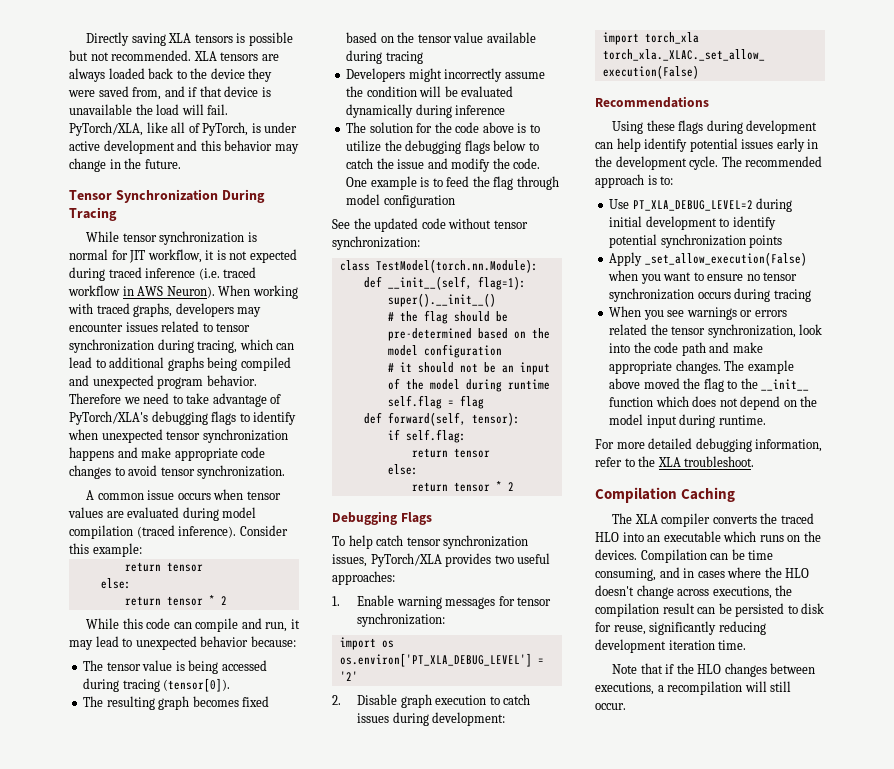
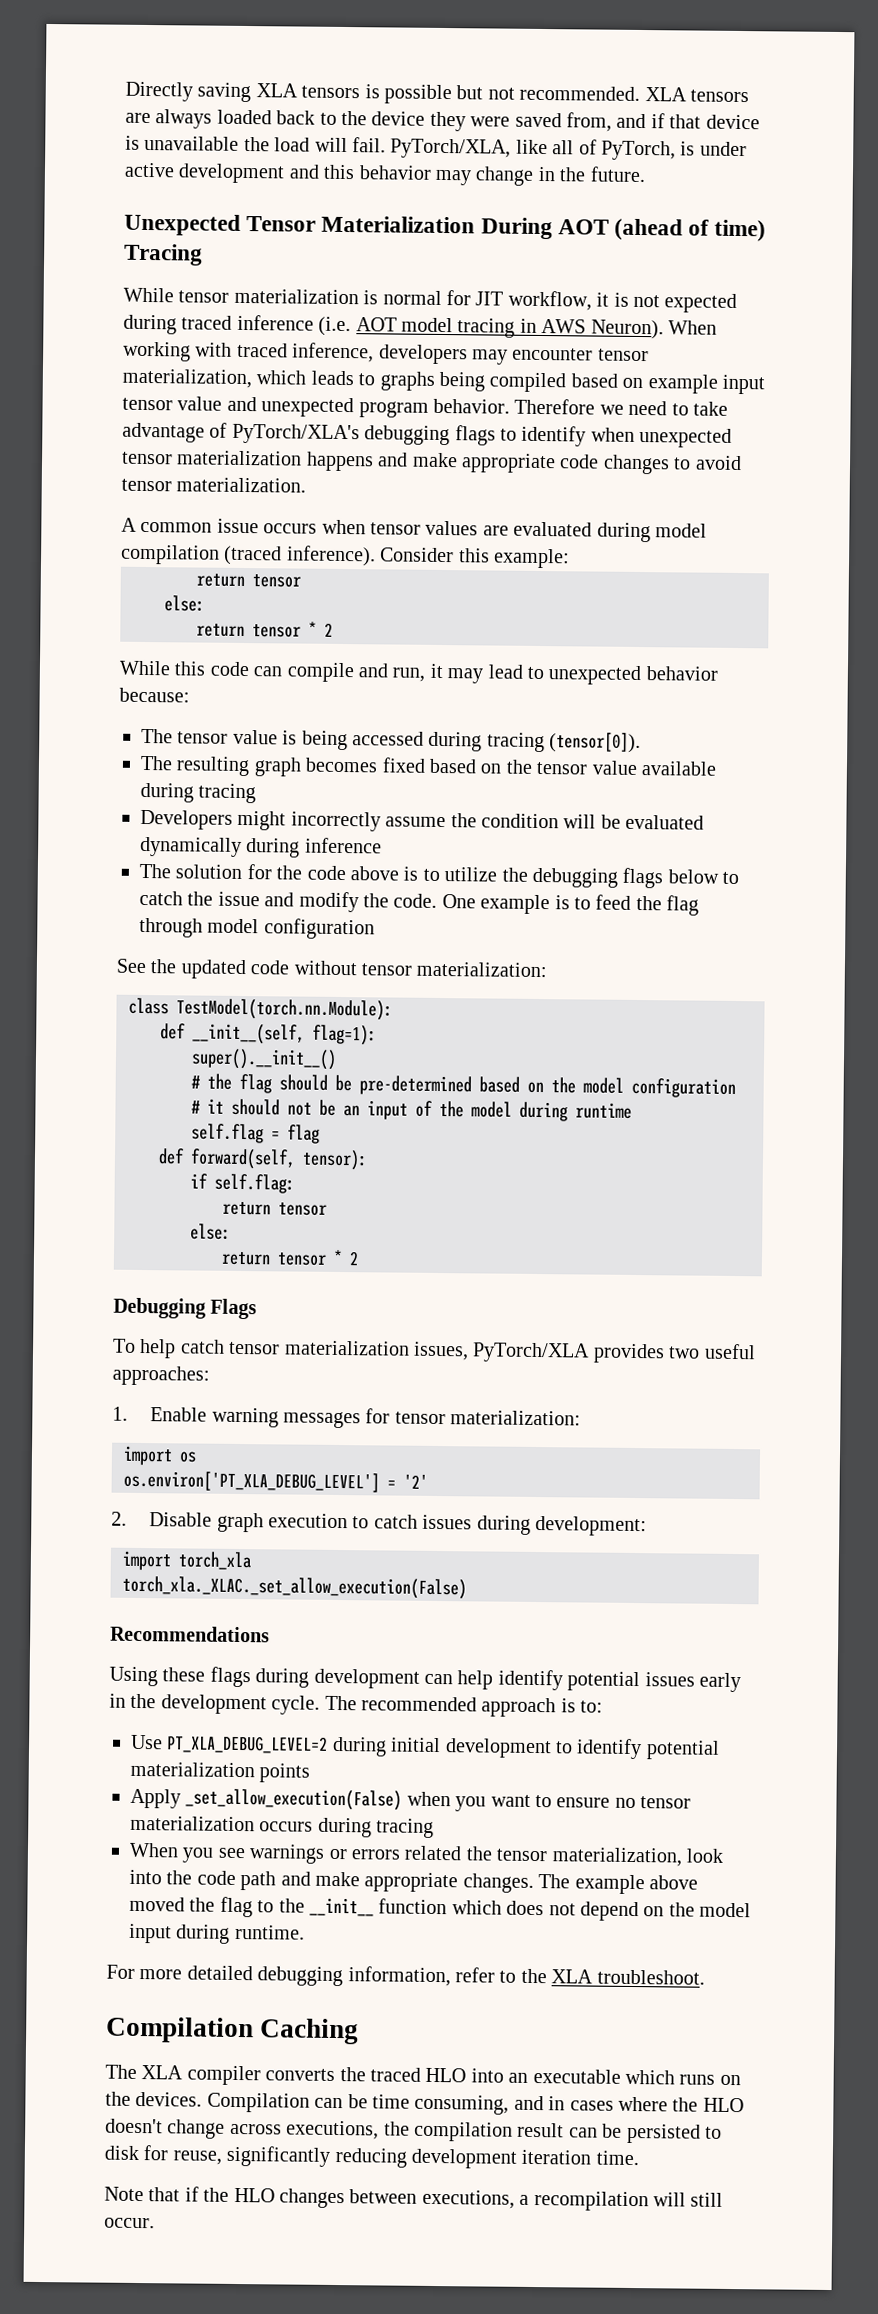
[69,189,265,203] Tensor Synchronization During -> [124,213,767,242] Unexpected Tensor Materialization During AOT (ahead of time)
[159,231,245,245] synchronization -> [233,288,359,305] materialization
[223,267,257,278] [68,285,120,296] traced workflow -> [355,317,516,338] AOT model tracing
[133,303,173,317] graphs, -> [292,342,375,363] inference,
[125,321,251,332] [69,339,295,353] [69,357,291,371] issues related to tensor synchronization during tracing, which can lead to additional graphs being compiled -> [597,348,649,362] [122,368,765,395] [122,396,223,411] tensor materialization, which leads to graphs being compiled based on example input tensor value
[202,429,288,443] synchronization -> [176,450,303,466] materialization
[197,465,286,479] synchronization. -> [176,477,307,493] materialization.
[332,236,420,250] synchronization: -> [416,961,548,978] materialization:
[443,535,529,549] synchronization -> [283,1340,410,1356] materialization
[357,613,446,627] synchronization: -> [450,1410,582,1426] materialization:
[660,234,746,248] synchronization -> [130,1761,255,1778] materialization
[609,288,695,302] synchronization -> [130,1815,255,1832] materialization
[707,324,796,338] synchronization, -> [551,1847,683,1867] materialization,

